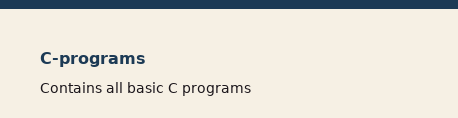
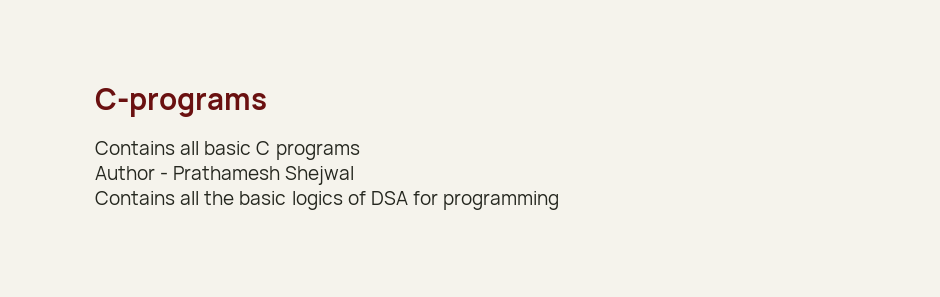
(251, 90) none -> [95,166,355,185] [95,191,560,210] // Author - Prathamesh Shejwal // Contains all the basic logics of DSA for programming

